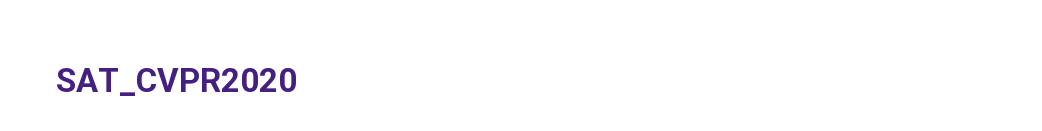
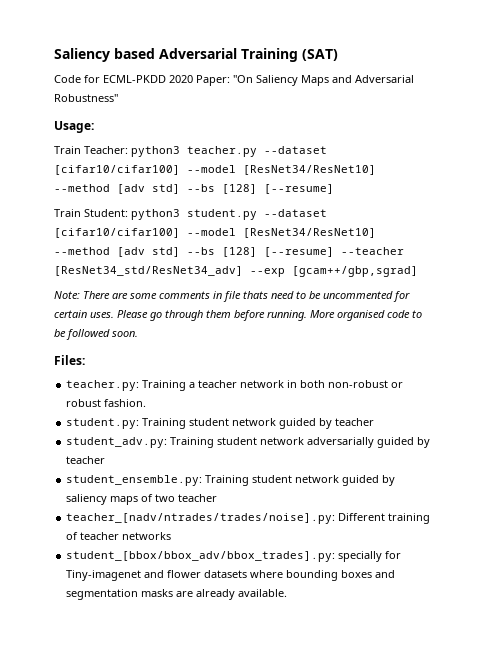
[56,68,297,96] SAT_CVPR2020 -> [54,48,338,62] [54,75,414,86] [54,94,118,102] [54,121,94,133] [54,146,327,157] [54,165,376,175] [54,184,334,194] [54,209,327,220] [54,228,376,238] [54,247,404,257] [54,266,418,277] [54,291,410,302] [54,310,422,321] [54,329,138,340] [54,355,85,365] [66,380,404,391] [66,399,147,407] [66,418,375,429] [66,437,431,448] [66,456,106,464] [66,475,396,486] [66,494,218,505] [66,513,431,524] [66,532,172,540] [66,551,402,562] [66,570,396,581] [66,589,288,600] Saliency based Adversarial Training (SAT) // Code for ECML-PKDD 2020 Paper: "On Saliency Maps and Adversarial Robustness" // Usage: // Train Teacher: python3 teacher.py --dataset [cifar10/cifar100] --model [ResNet34/ResNet10] --method [adv std] --bs [128] [--resume] // Train Student: python3 student.py --dataset [cifar10/cifar100] --model [ResNet34/ResNet10] --method [adv std] --bs [128] [--resume] --teacher [ResNet34_std/ResNet34_adv] --exp [gcam++/gbp,sgrad] // Note: There are some comments in file thats need to be uncommented for certain uses. Please go through them before running. More organised code to be followed soon. // Files: // teacher.py: Training a teacher network in both non-robust or robust fashion. // student.py: Training student network guided by teacher // student_adv.py: Training student network adversarially guided by teacher // student_ensemble.py: Training student network guided by saliency maps of two teacher // teacher_[nadv/ntrades/trades/noise].py: Different training of teacher networks // student_[bbox/bbox_adv/bbox_trades].py: specially for Tiny-imagenet and flower datasets where bounding boxes and segmentation masks are already available.

